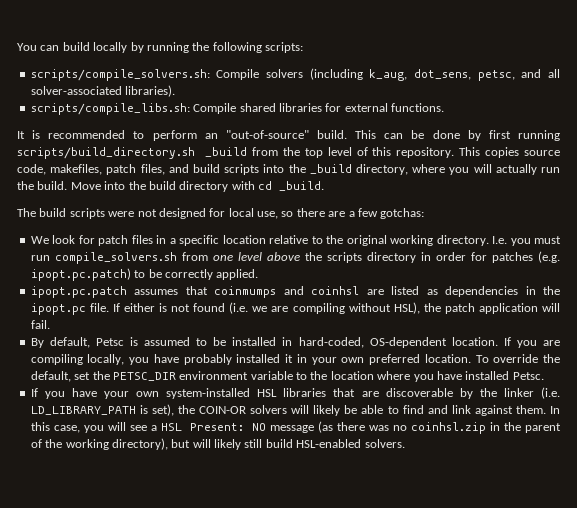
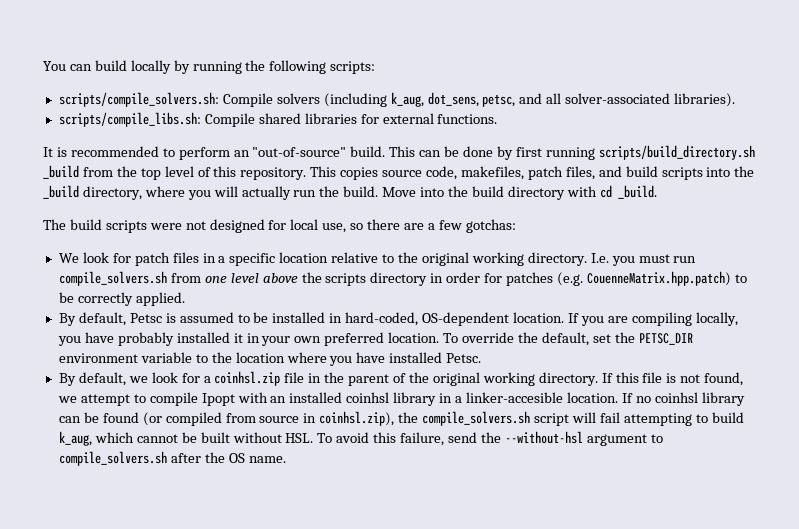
[30,268,131,281] ipopt.pc.patch) -> [586,271,731,286] CouenneMatrix.hpp.patch)
[30,286,561,298] [30,302,560,315] [30,320,50,329] // ipopt.pc.patch assumes that coinmumps and coinhsl are listed as dependencies in the ipopt.pc file. If either is not found (i.e. we are compiling without HSL), the patch application will fail. -> (185, 299) none
[30,387,560,399] [30,404,560,416] [30,421,487,434] If you have your own system-installed HSL libraries that are discoverable by the linker (i.e. LD_LIBRARY_PATH is set), the COIN-OR solvers will likely be able to find and link against them. In this case, you will see a HSL Present: NO message (as there was no coinhsl.zip -> [58,371,305,386] By default, we look for a coinhsl.zip file
[65,438,405,450] working directory), but will likely still build HSL-enabled solvers. -> [432,372,744,386] [57,392,745,406] [58,411,744,426] [58,431,663,446] [58,451,286,466] original working directory. If this file is not found, we attempt to compile Ipopt with an installed coinhsl library in a linker-accesible location. If no coinhsl library can be found (or compiled from source in coinhsl.zip), the compile_solvers.sh script will fail attempting to build k_aug, which cannot be built without HSL. To avoid this failure, send the --without-hsl argument to compile_solvers.sh after the OS name.

